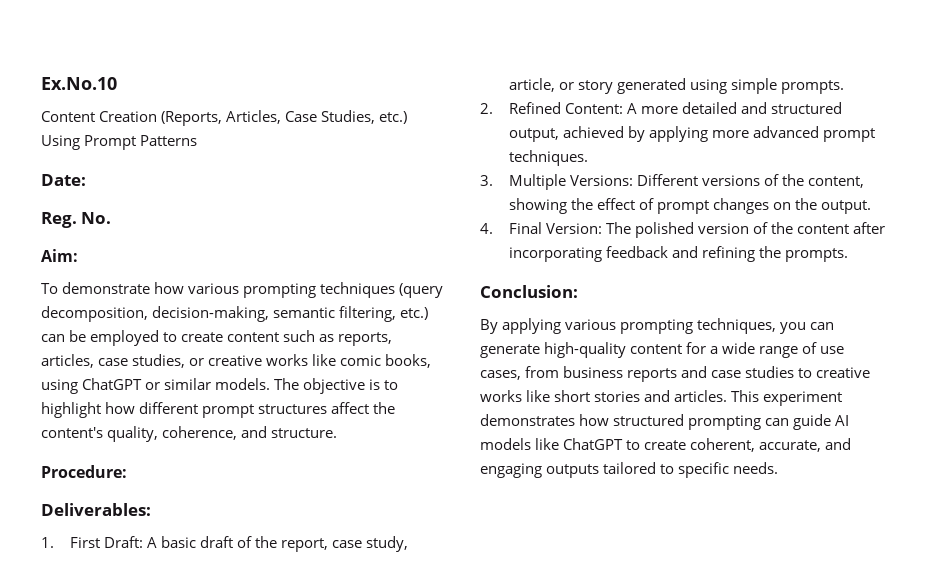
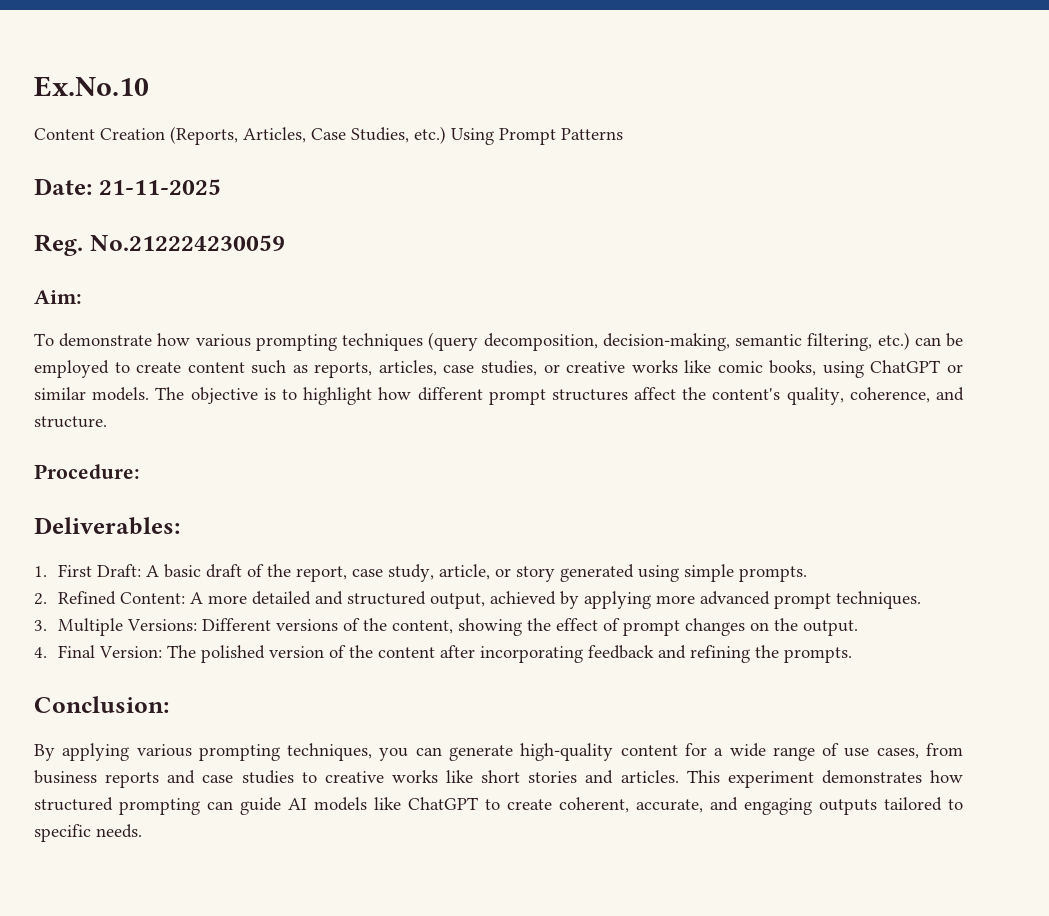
(86, 180) none -> [98,179,221,195] 21-11-2025
[81,212,112,224] No. -> [89,235,285,251] No.212224230059

